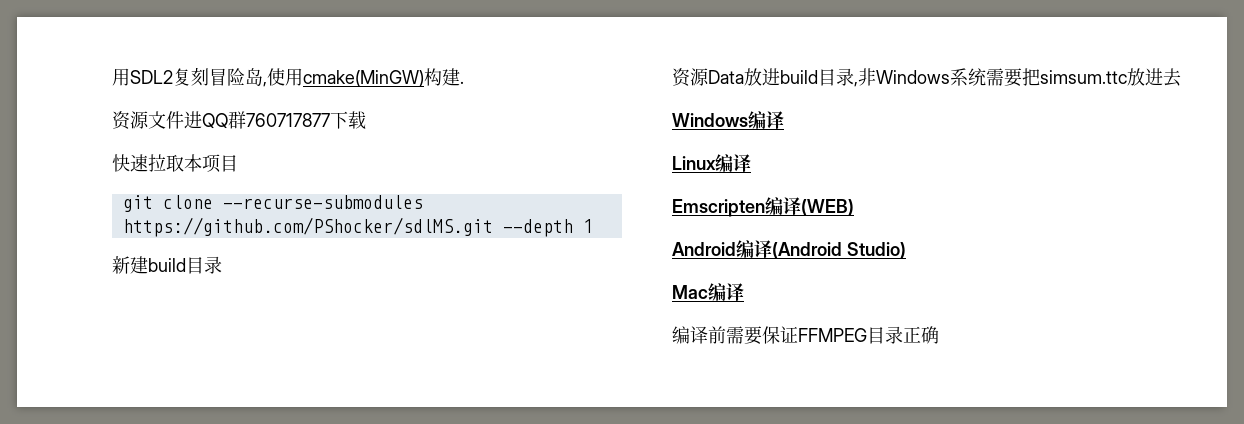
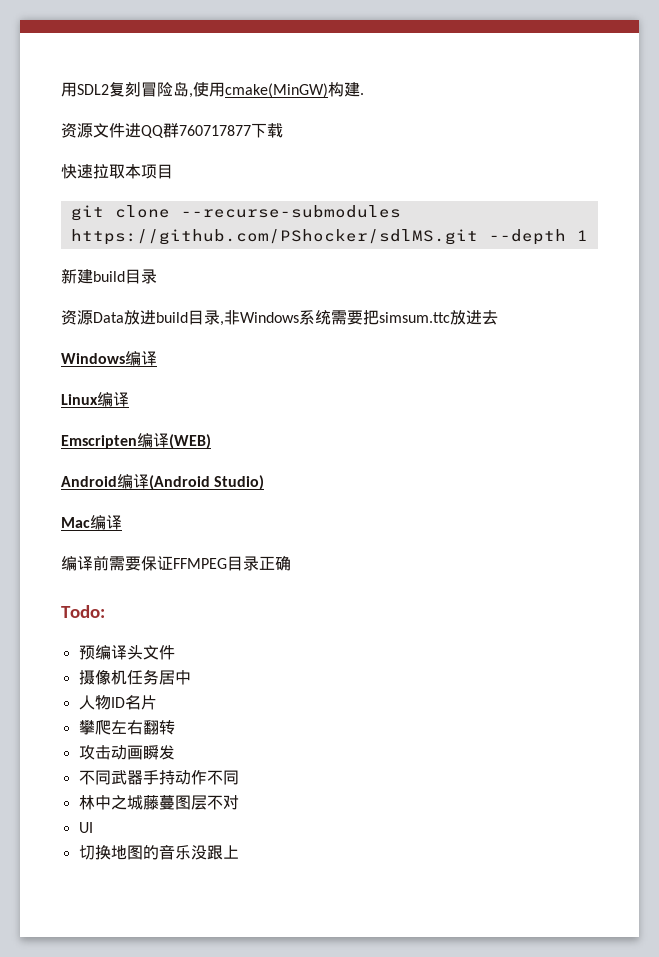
(939, 335) none -> [61,605,105,618] [78,645,175,660] [78,669,191,685] [78,695,157,710] [78,719,175,735] [78,745,175,760] [78,770,239,785] [78,795,239,810] [78,822,93,833] [78,844,239,860] // Todo: // 预编译头文件 // 摄像机任务居中 // 人物ID名片 // 攀爬左右翻转 // 攻击动画瞬发 // 不同武器手持动作不同 // 林中之城藤蔓图层不对 // UI // 切换地图的音乐没跟上

